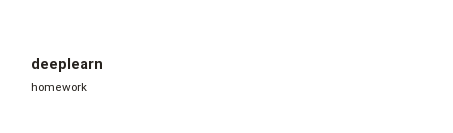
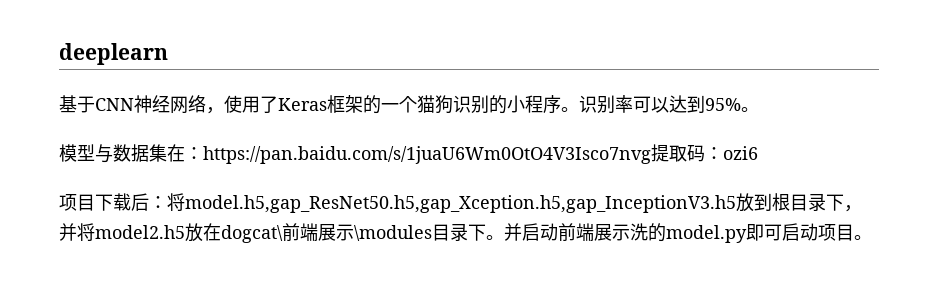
[31,83,87,91] homework -> [59,95,759,114] [59,144,758,164] [59,193,862,213] [59,223,872,243] 基于CNN神经网络，使用了Keras框架的一个猫狗识别的小程序。识别率可以达到95%。 // 模型与数据集在：https://pan.baidu.com/s/1juaU6Wm0OtO4V3Isco7nvg提取码：ozi6 // 项目下载后：将model.h5,gap_ResNet50.h5,gap_Xception.h5,gap_InceptionV3.h5放到根目录下，并将model2.h5放在dogcat\前端展示\modules目录下。并启动前端展示洗的model.py即可启动项目。

